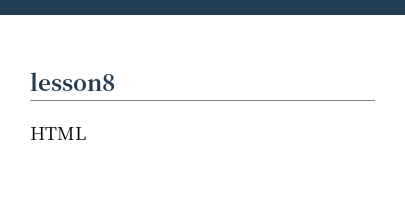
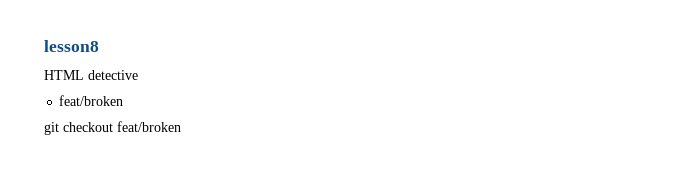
(86, 133) none -> [88,70,138,80] [59,95,124,106] [44,121,181,135] detective // feat/broken // git checkout feat/broken

